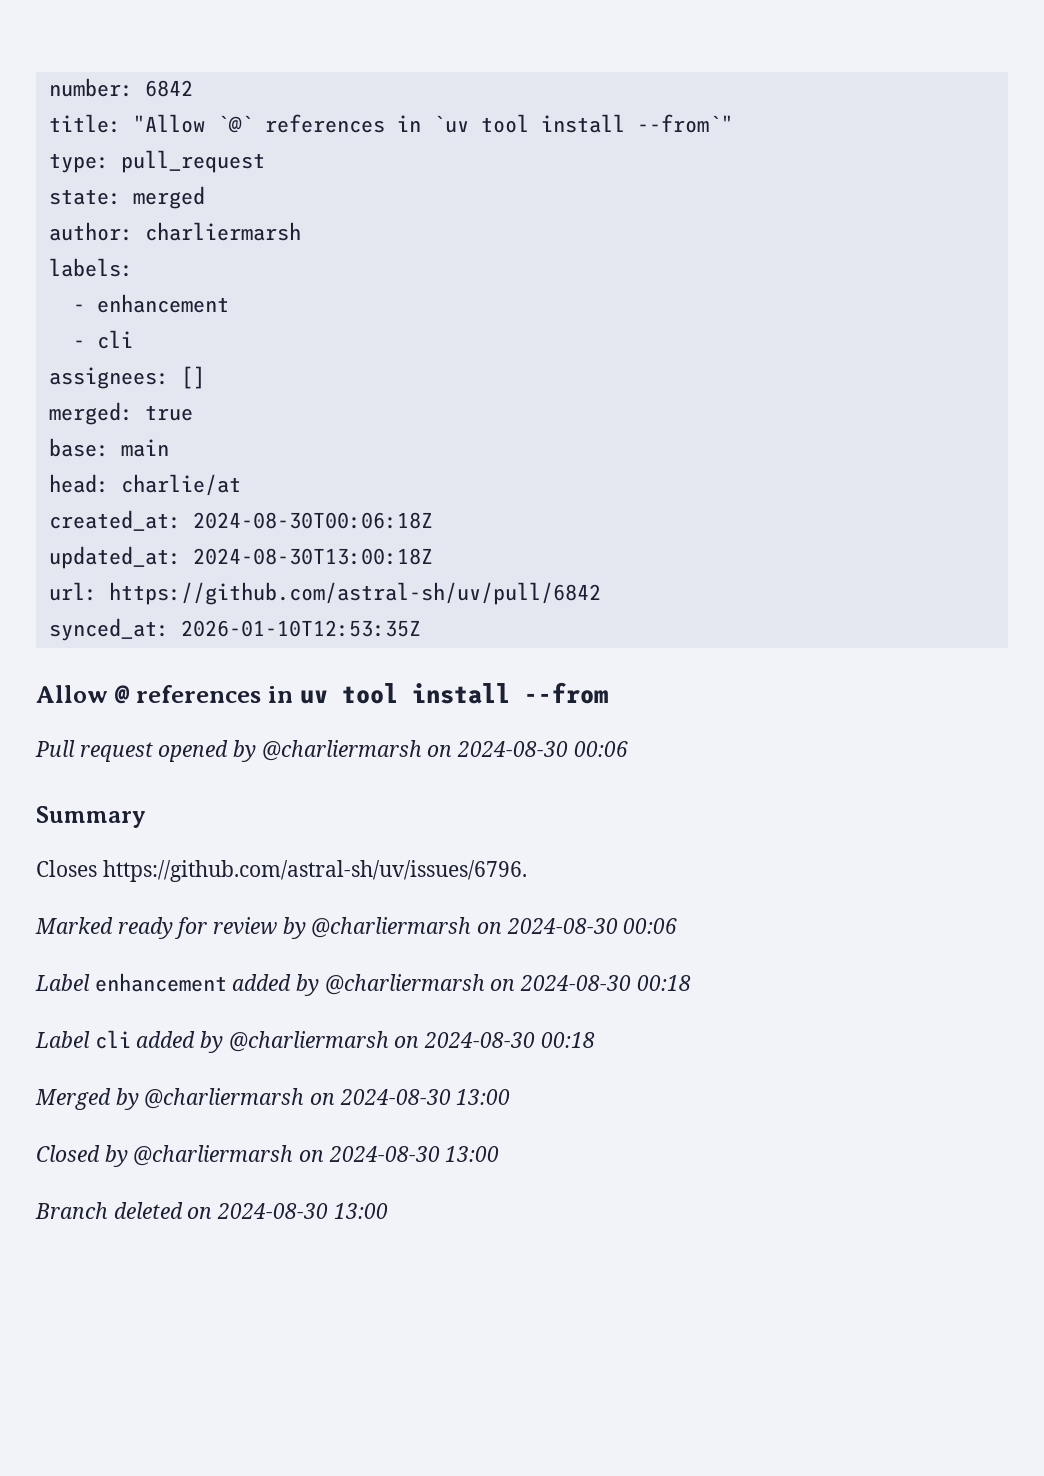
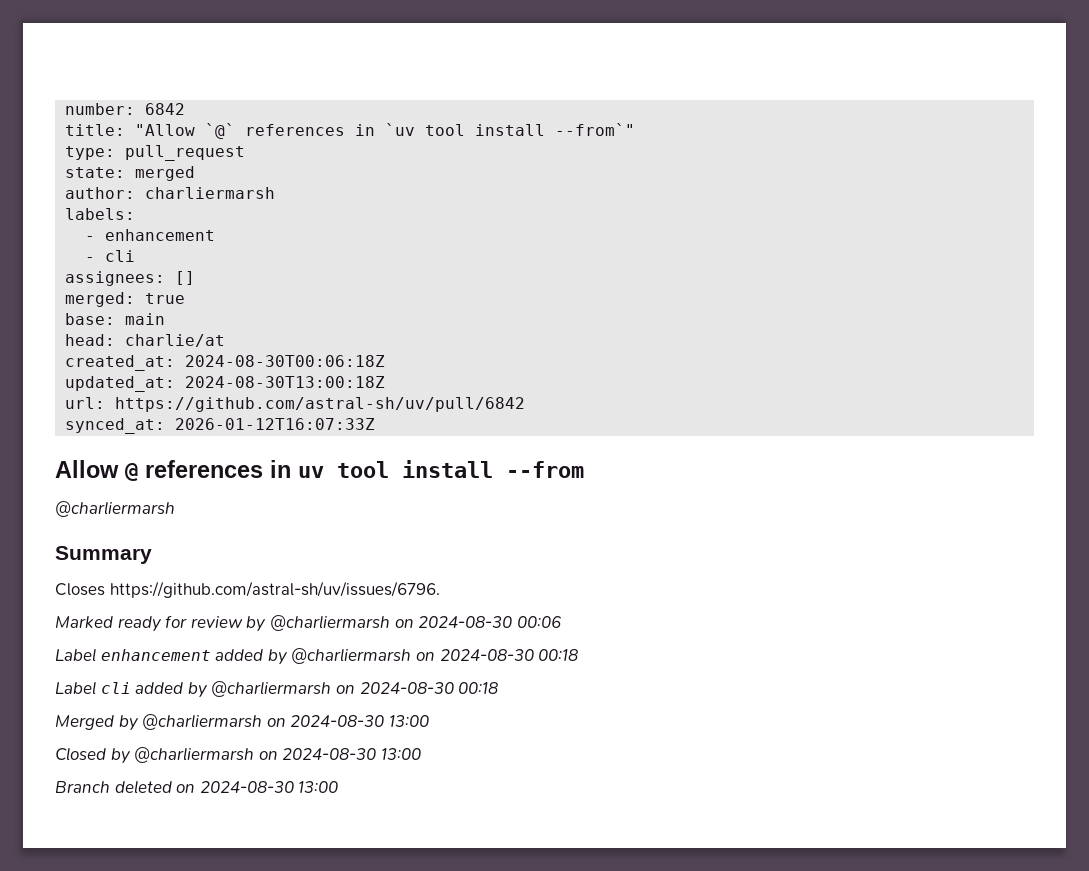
[180,620,421,637] 2026-01-10T12:53:35Z -> [175,418,376,430] 2026-01-12T16:07:33Z
[35,740,628,762] Pull request opened by @charliermarsh on 2024-08-30 00:06 -> [55,501,175,517] @charliermarsh

